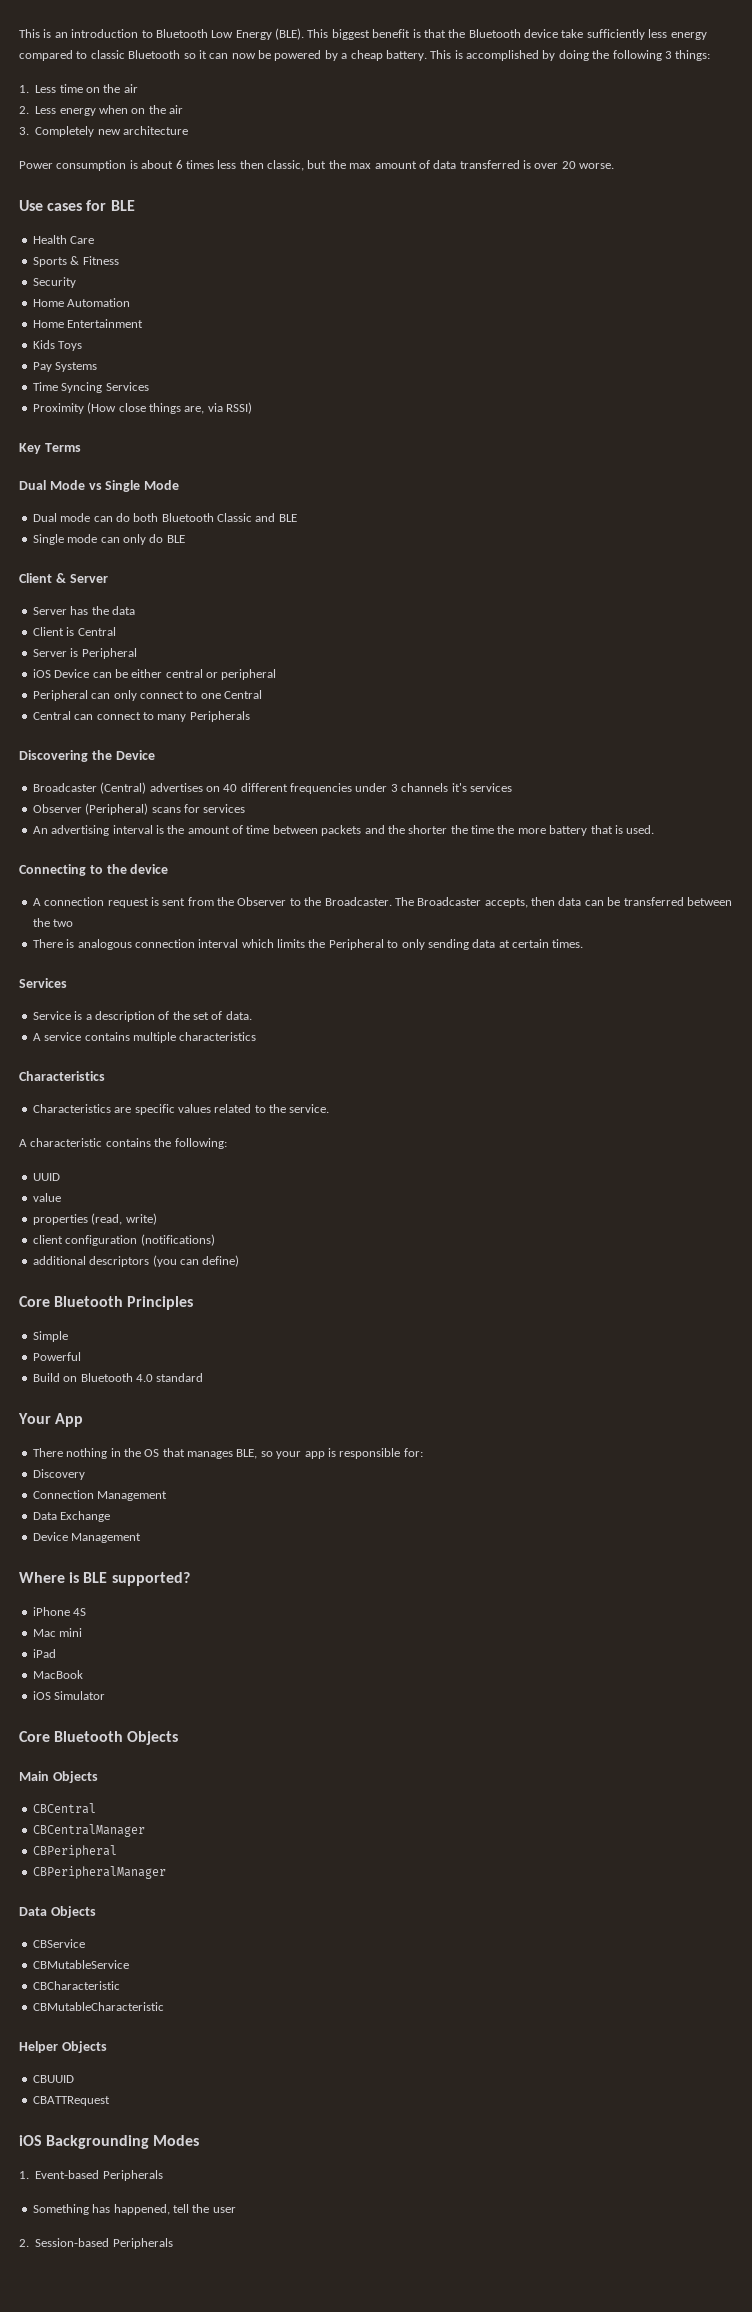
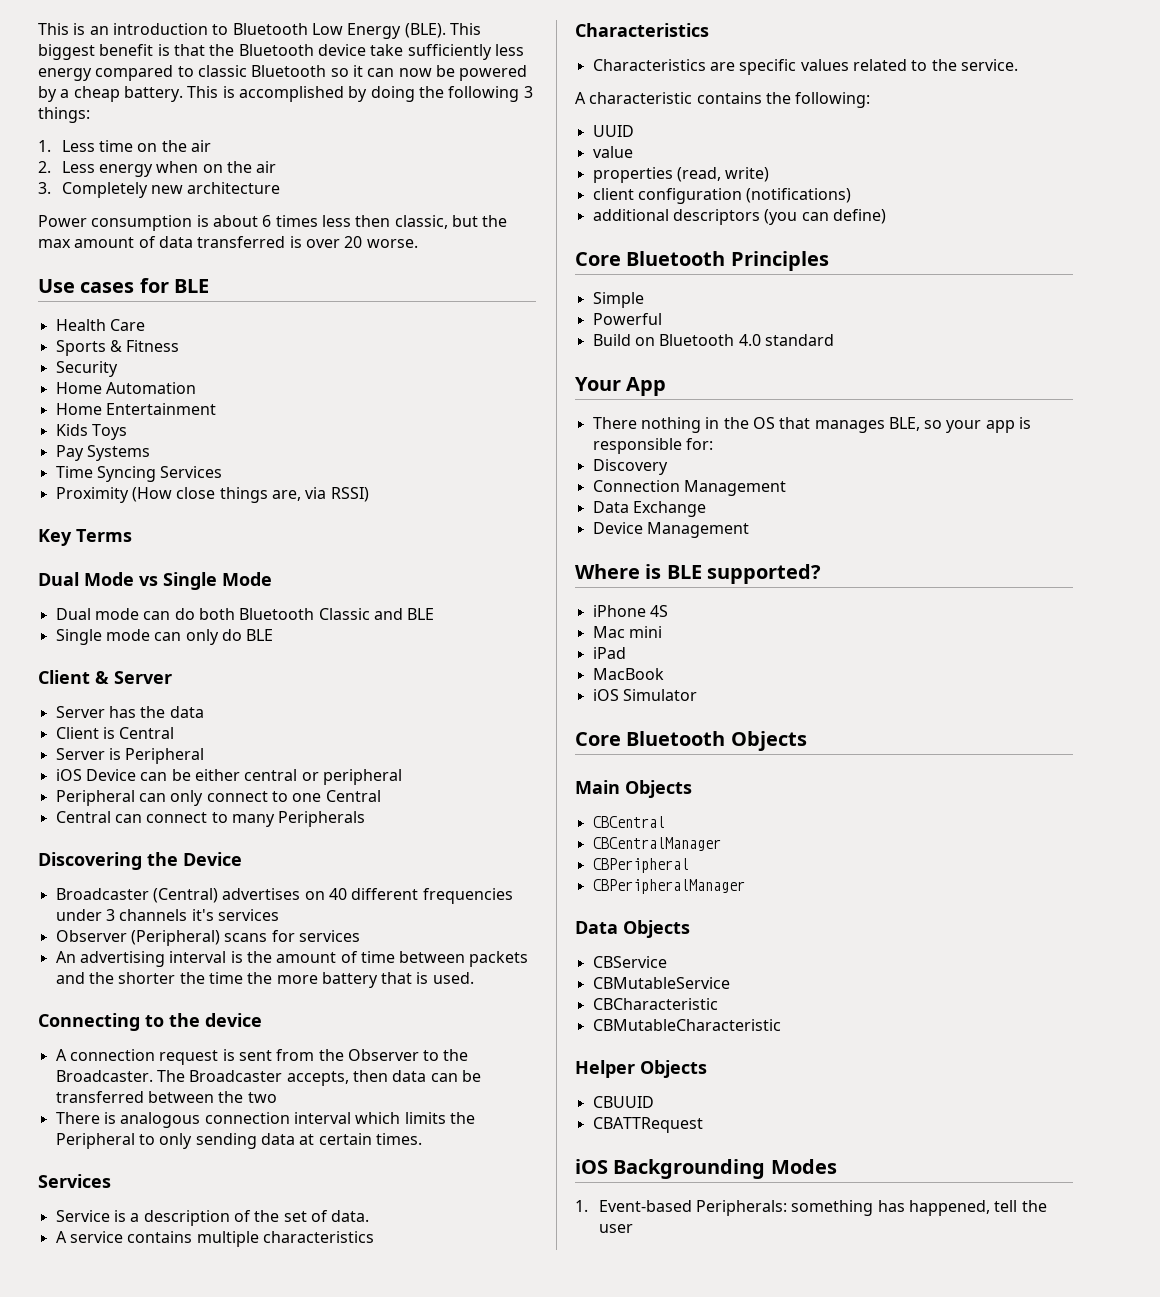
[102,2170,163,2181] [32,2204,89,2215] Peripherals // Something -> [696,1200,874,1216] Peripherals: something
[19,2238,173,2249] // 2. Session-based Peripherals -> (633, 1228) none

